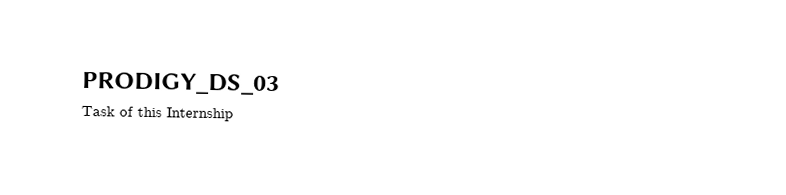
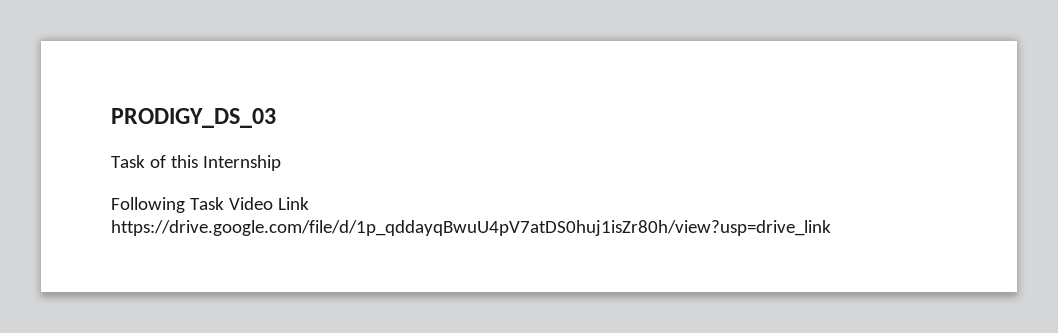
(233, 114) none -> [111,197,309,213] [111,220,831,236] // Following Task Video Link https://drive.google.com/file/d/1p_qddayqBwuU4pV7atDS0huj1isZr80h/view?usp=drive_link

